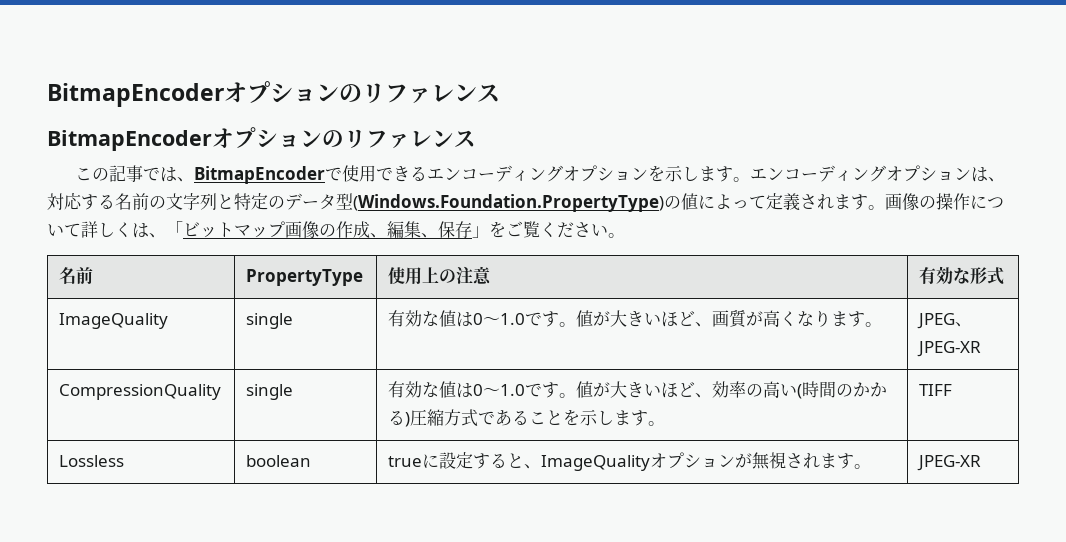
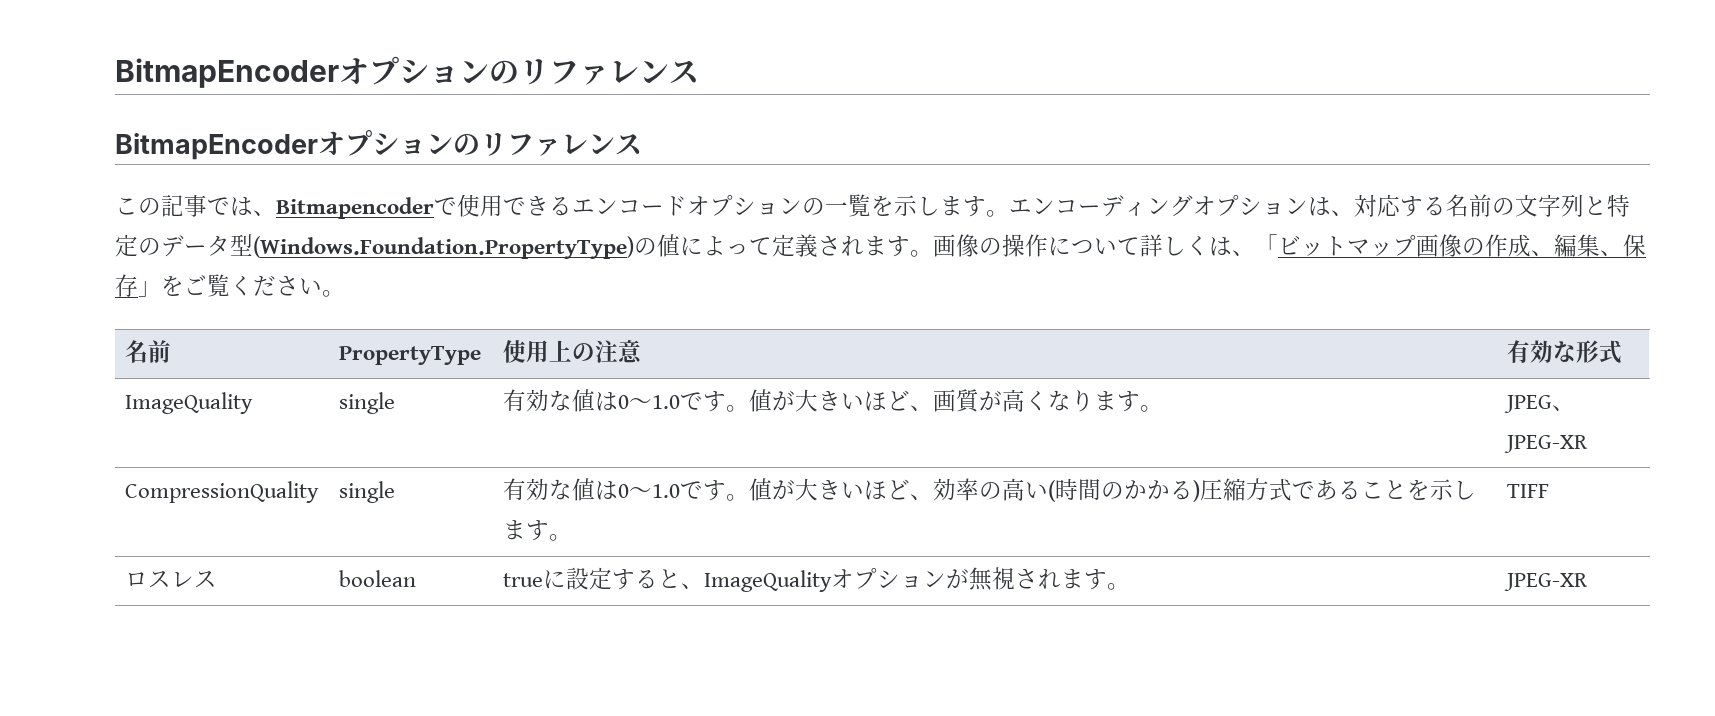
[193,166,325,184] BitmapEncoder -> [276,197,434,219] Bitmapencoder
[494,165,648,182] ディングオプション -> [664,194,871,217] ドオプションの一覧
[59,455,125,467] Lossless -> [125,571,218,588] ロスレス

